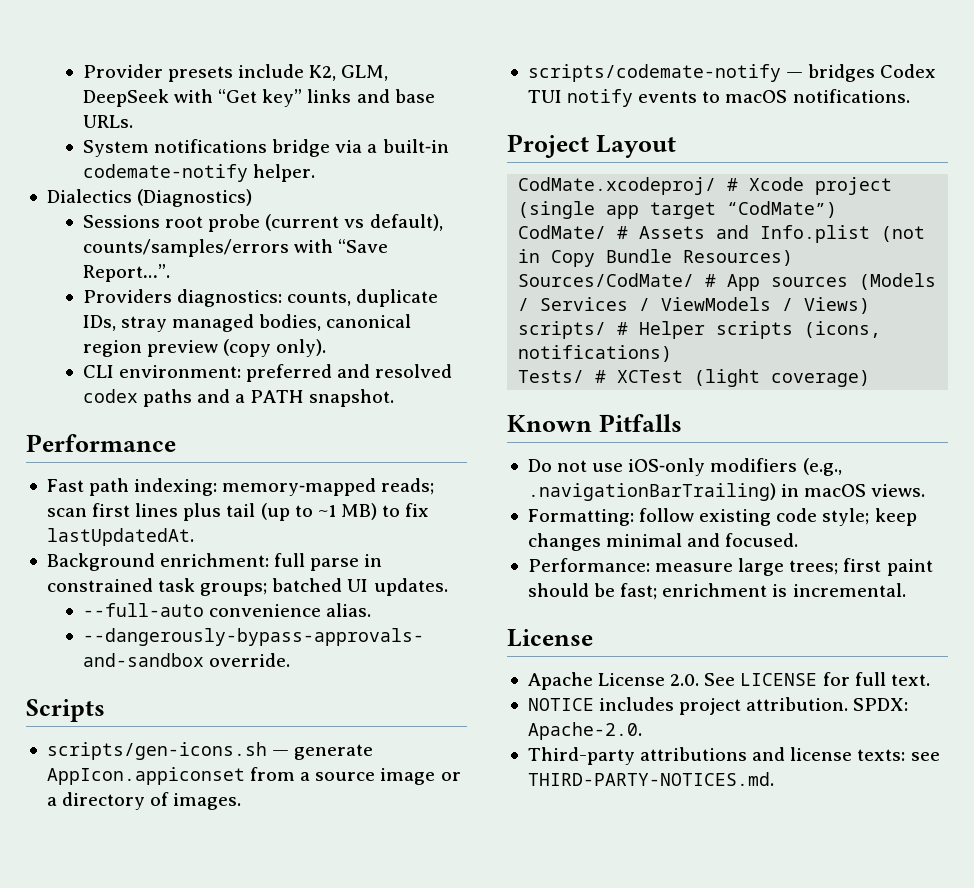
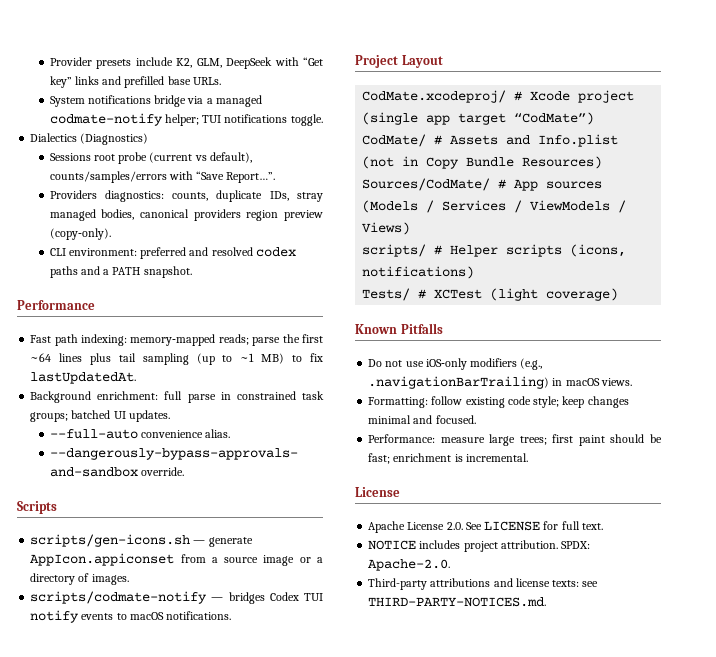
(390, 96) none -> [124,76,165,88] prefilled
[382,139,449,153] [82,164,316,182] built‑in codemate-notify helper. -> [215,95,262,107] [49,113,323,126] managed codmate-notify helper; TUI notifications toggle.
(412, 321) none -> [193,209,241,221] providers
[223,339,327,357] (copy only). -> [49,228,111,240] (copy‑only).
[46,503,131,517] scan first -> [252,334,323,346] [30,353,52,362] parse the first ~64
(256, 510) none -> [142,353,189,365] sampling
[527,64,781,82] scripts/codemate-notify -> [30,591,208,604] scripts/codmate-notify

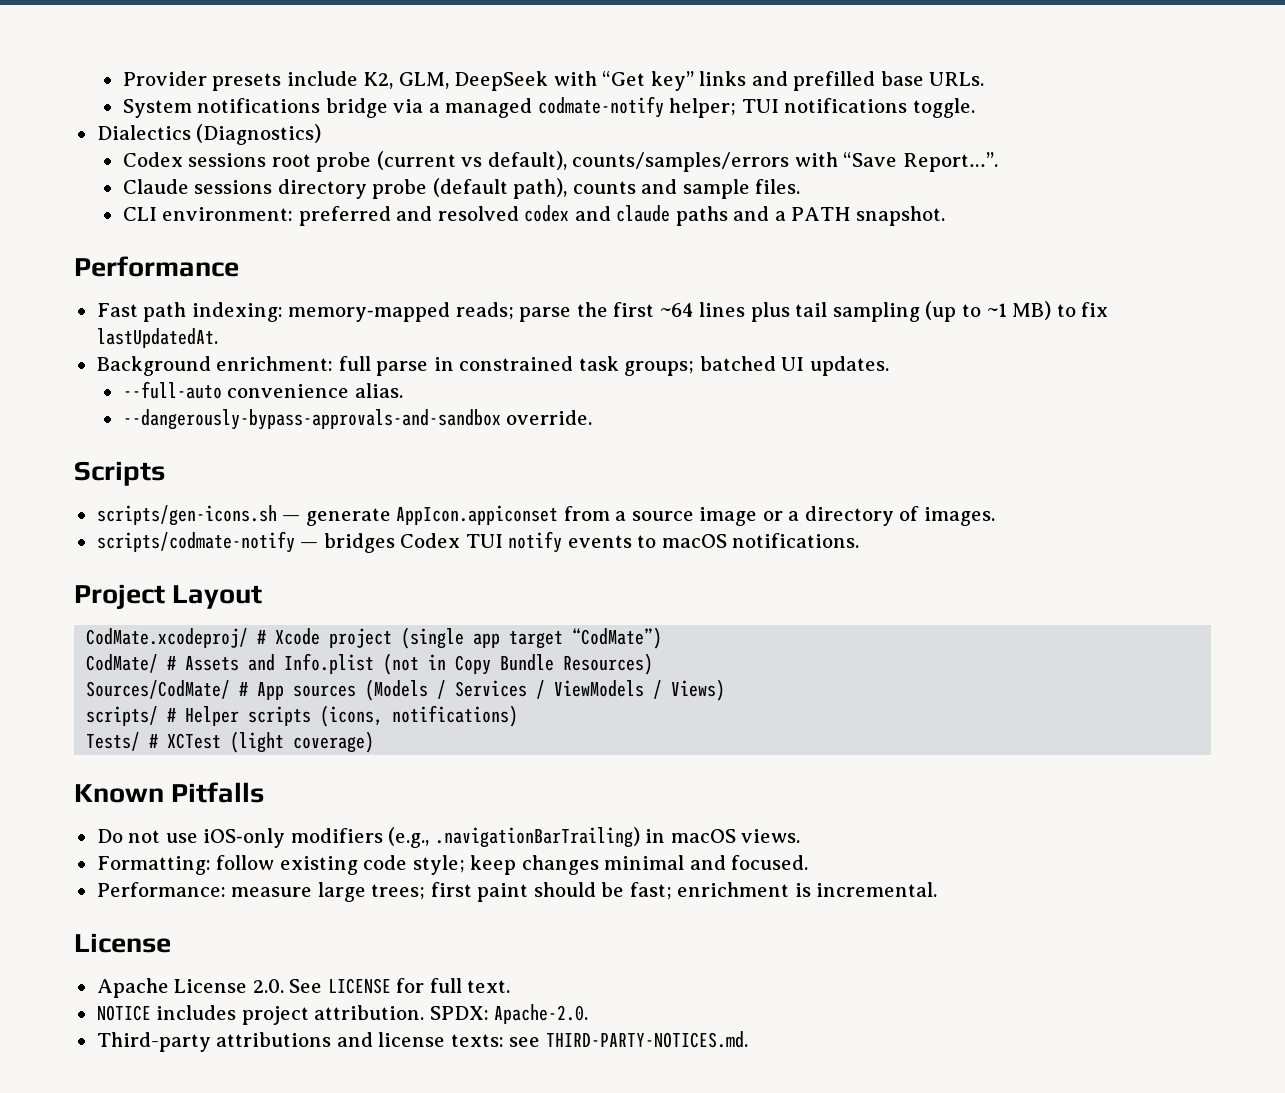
[49,153,91,161] Sessions -> [122,152,267,167] Codex sessions
[49,190,323,202] [49,209,323,221] [49,228,111,240] Providers diagnostics: counts, duplicate IDs, stray managed bodies, canonical providers region preview (copy‑only). -> [122,178,801,199] Claude sessions directory probe (default path), counts and sample files.
(296, 252) none -> [574,205,671,222] and claude

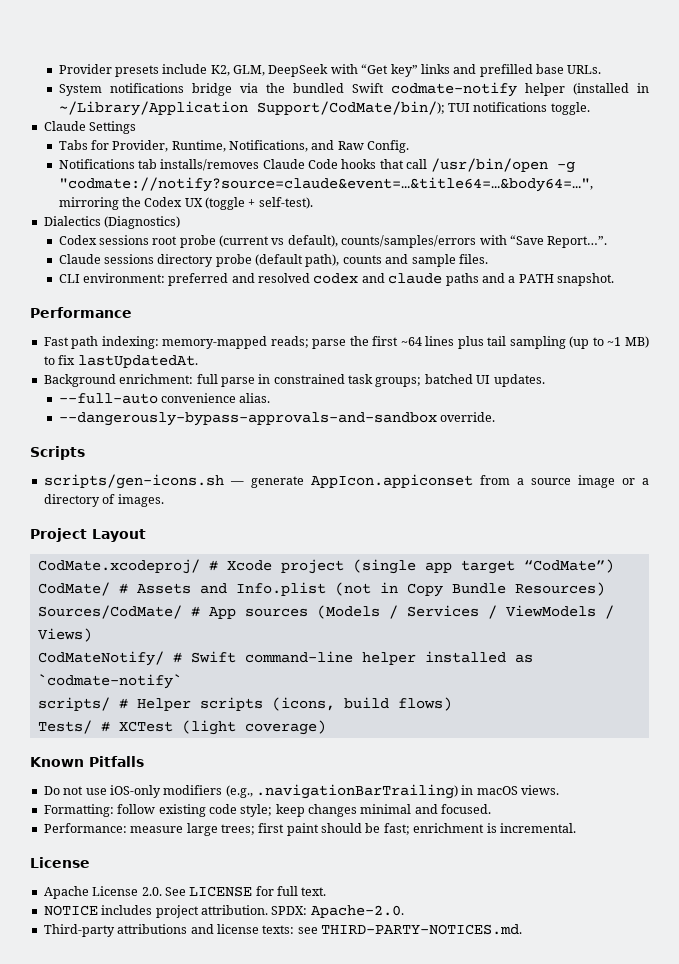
[428,96,975,118] a managed codmate-notify helper; TUI notifications toggle. -> [265,82,649,97] [58,101,590,116] [43,121,137,134] [58,140,410,153] [58,158,575,173] [58,177,593,192] [58,197,313,210] the bundled Swift codmate-notify helper (installed in ~/Library/Application Support/CodMate/bin/); TUI notifications toggle. // Claude Settings // Tabs for Provider, Runtime, Notifications, and Raw Config. // Notifications tab installs/removes Claude Code hooks that call /usr/bin/open -g "codmate://notify?source=claude&event=…&title64=…&body64=…", mirroring the Codex UX (toggle + self-test).
[96,531,860,553] // scripts/codmate-notify — bridges Codex TUI notify events to macOS notifications. -> (164, 500) none
(726, 690) none -> [37,651,533,666] [37,674,182,689] // CodMateNotify/ # Swift command-line helper installed as `codmate-notify`
[392,705,519,727] notifications) -> [343,697,452,711] build flows)

